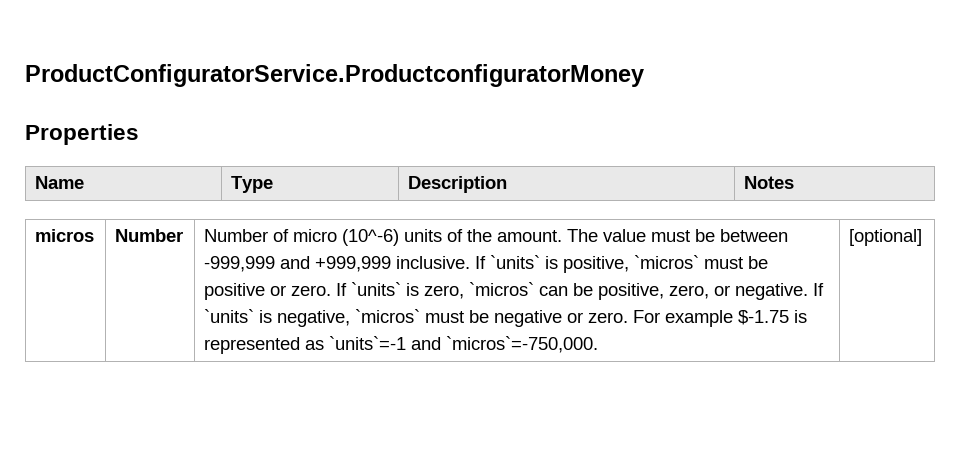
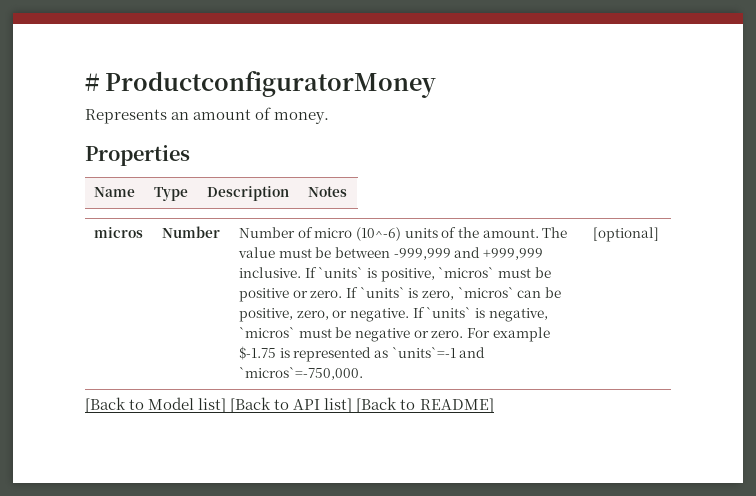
[25,64,644,87] ProductConfiguratorService.ProductconfiguratorMoney -> [85,71,437,98] [85,107,330,124] # ProductconfiguratorMoney // Represents an amount of money.
(923, 237) none -> [85,397,494,413] // [Back to Model list] [Back to API list] [Back to README]

